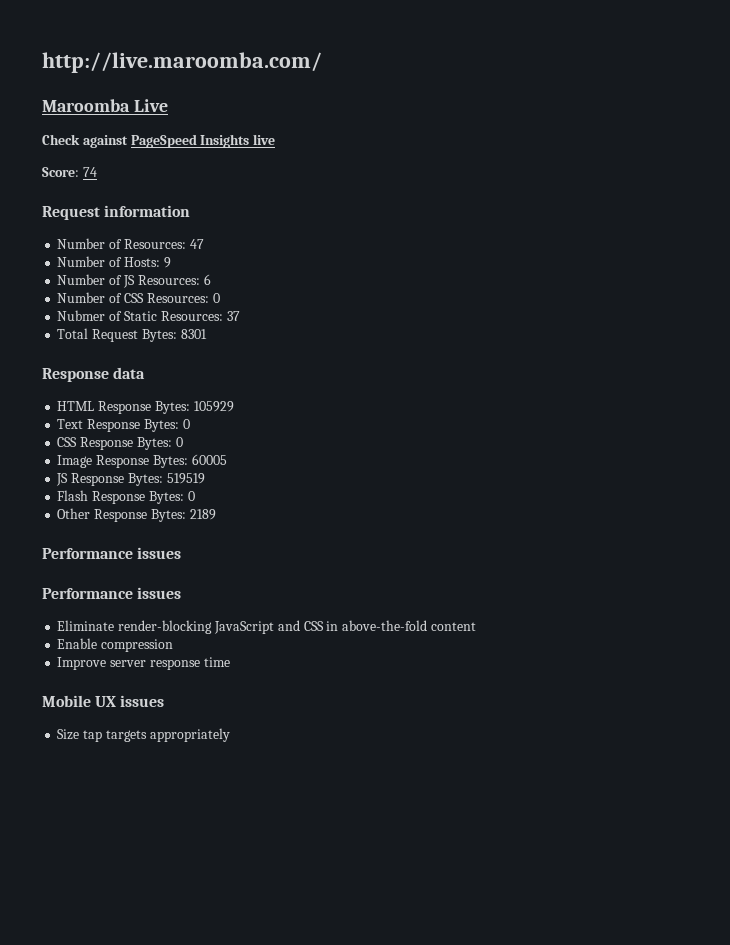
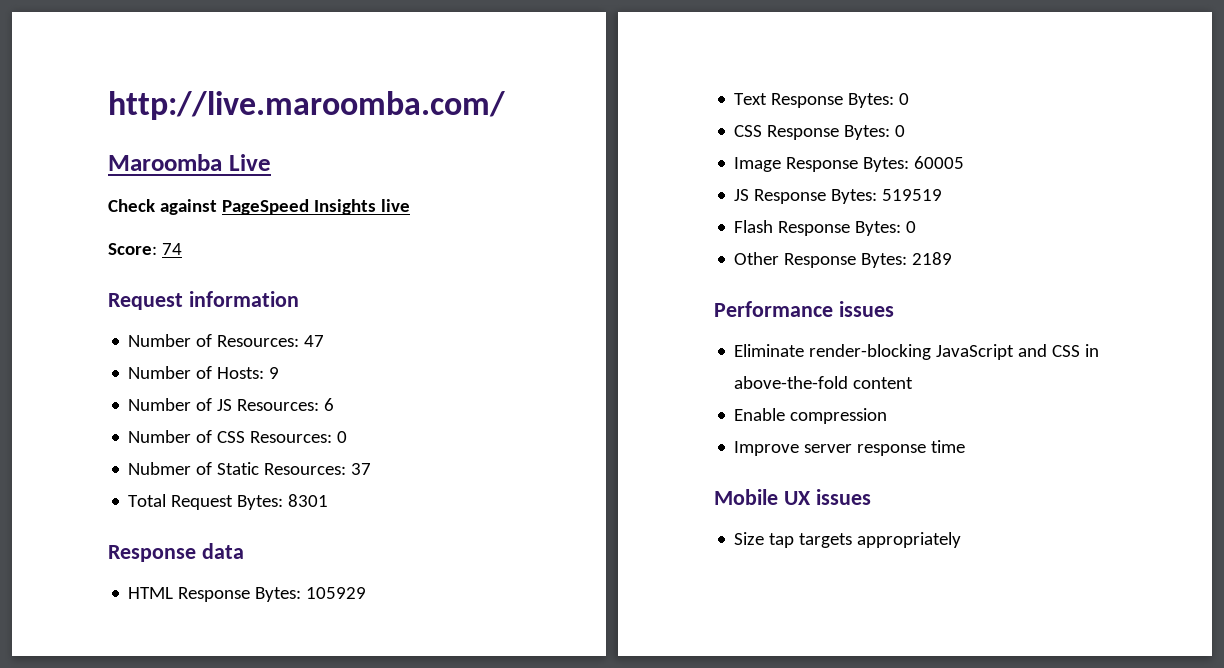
[42,587,182,599] // Performance issues -> (894, 309) none

